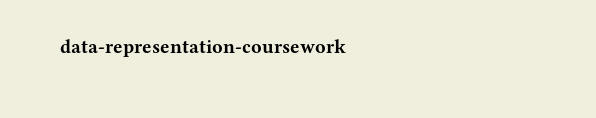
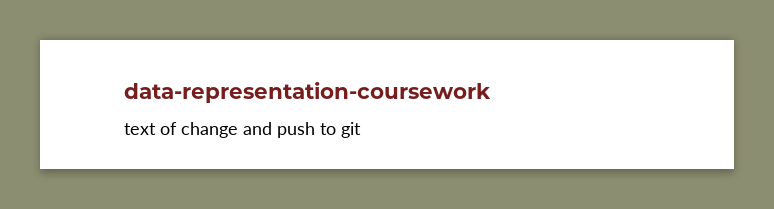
(346, 48) none -> [124,122,361,138] // text of change and push to git

